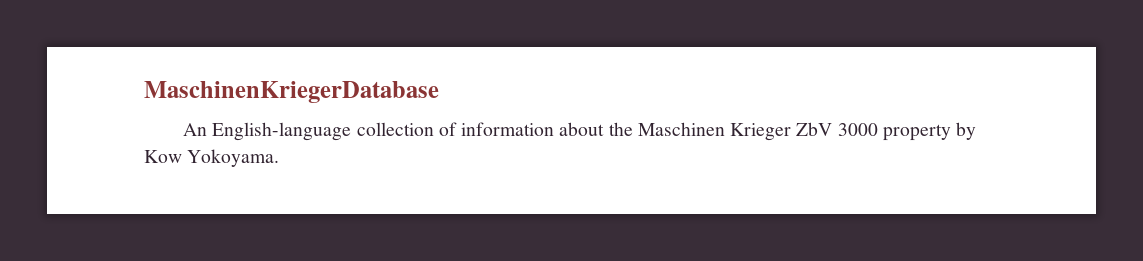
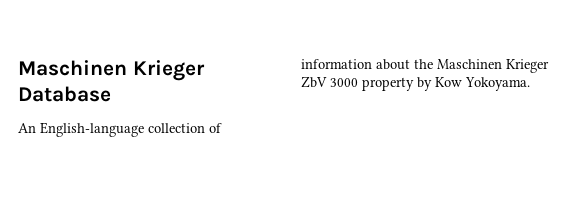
[144,81,439,103] MaschinenKriegerDatabase -> [18,60,205,81] [18,86,111,102] Maschinen Krieger Database

